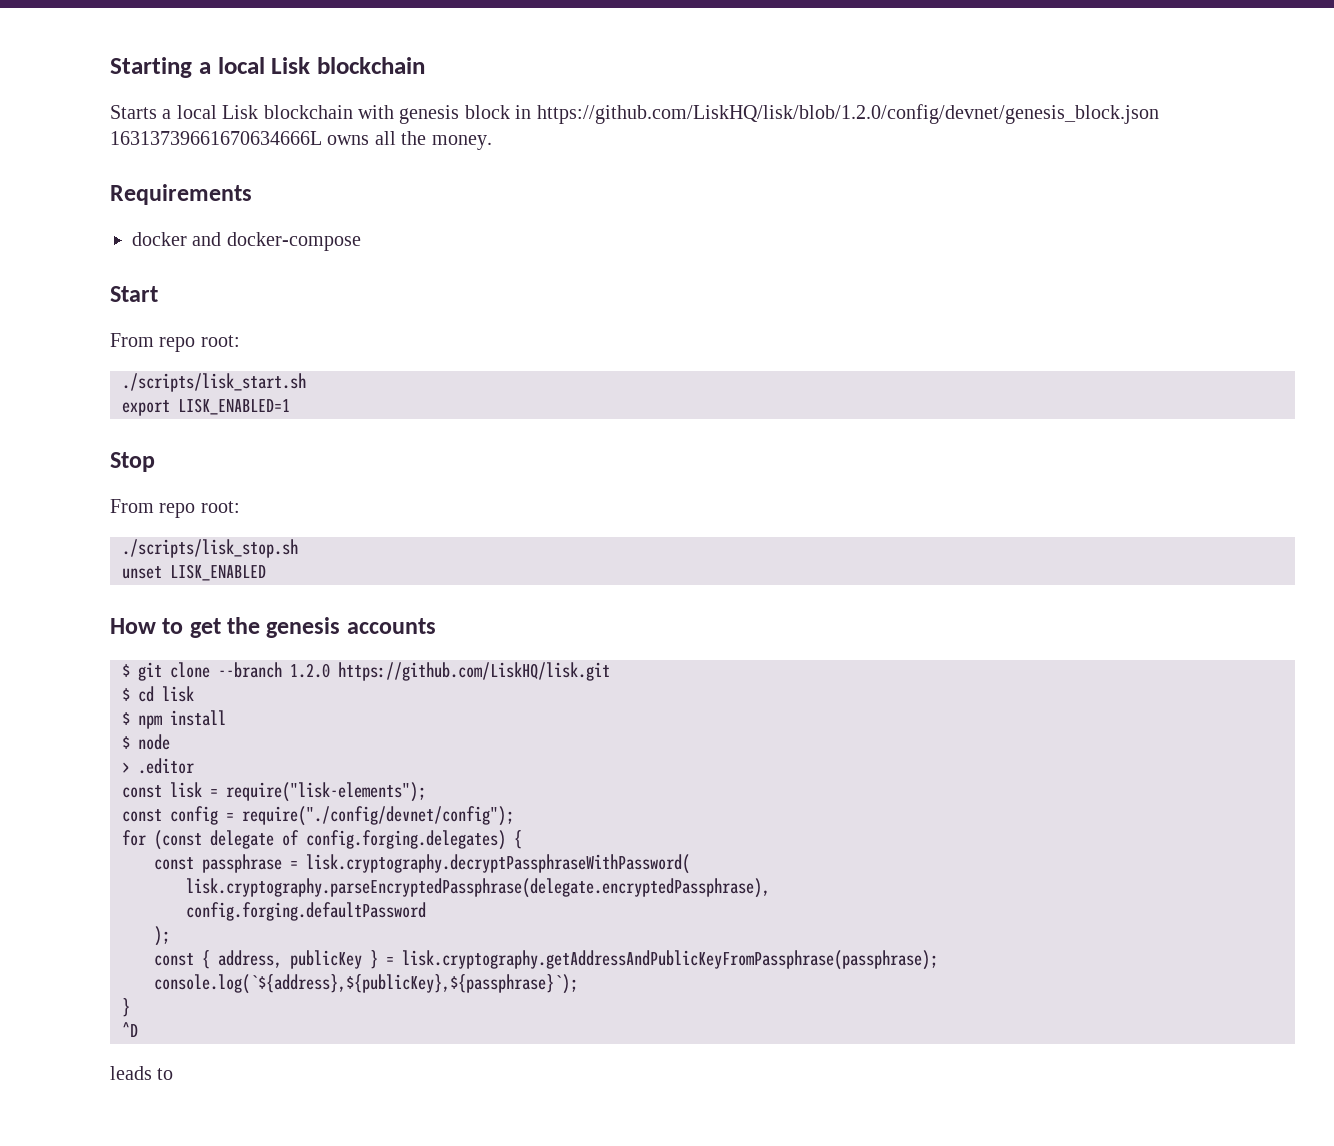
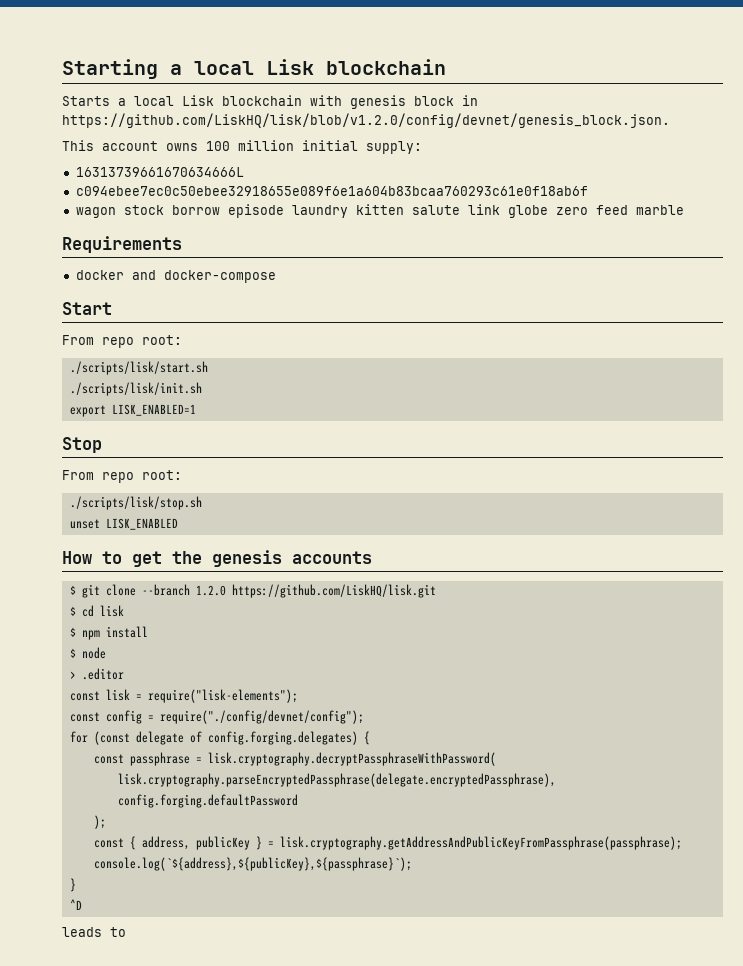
[536,104,1159,124] [110,131,492,150] https://github.com/LiskHQ/lisk/blob/1.2.0/config/devnet/genesis_block.json 16313739661670634666L owns all the money. -> [62,113,670,128] [62,140,422,154] [75,167,244,177] [75,186,588,196] [75,204,684,218] https://github.com/LiskHQ/lisk/blob/v1.2.0/config/devnet/genesis_block.json. // This account owns 100 million initial supply: // 16313739661670634666L // c094ebee7ec0c50ebee32918655e089f6e1a604b83bcaa760293c61e0f18ab6f // wagon stock borrow episode laundry kitten salute link globe zero feed marble
[122,373,306,392] ./scripts/lisk_start.sh -> [69,361,208,375] [69,382,202,396] ./scripts/lisk/start.sh // ./scripts/lisk/init.sh
[122,539,298,558] ./scripts/lisk_stop.sh -> [69,496,202,510] ./scripts/lisk/stop.sh

